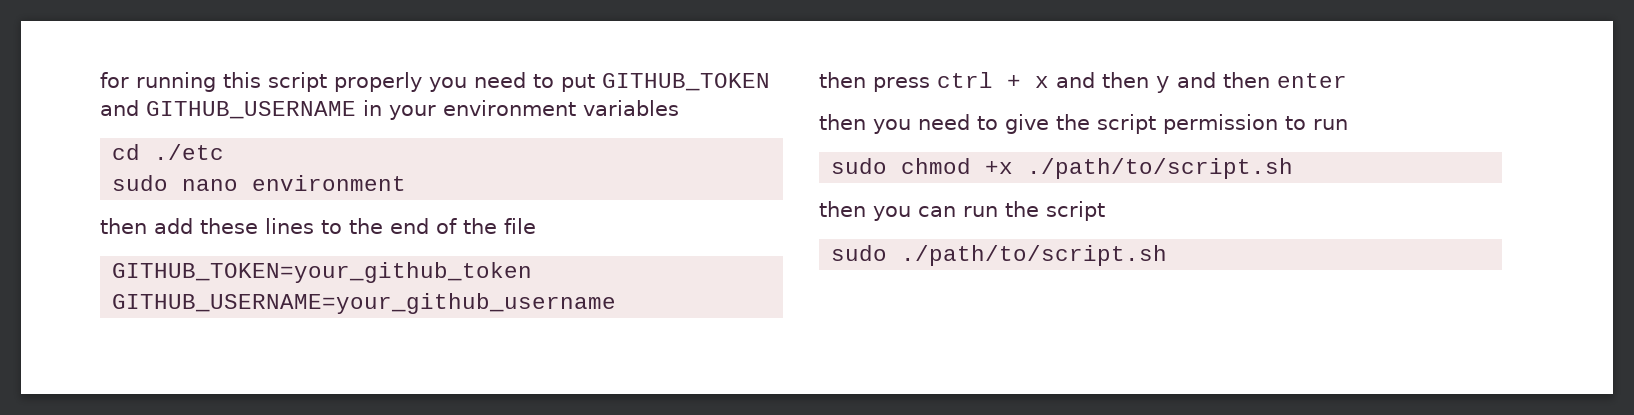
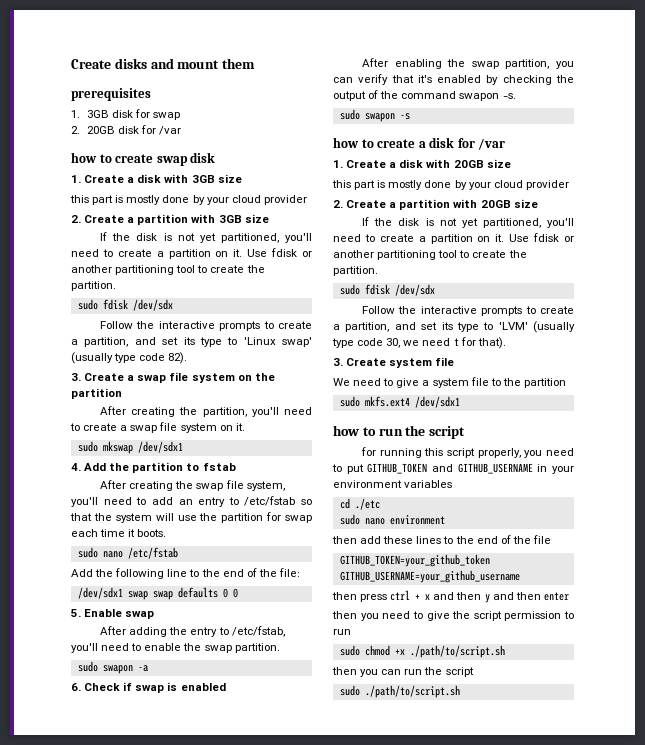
(100, 80) none -> [71,58,256,69] [71,88,151,101] [71,109,181,120] [71,125,182,135] [71,152,216,166] [71,174,242,183] [70,195,307,205] [71,214,269,225] [100,232,312,243] [71,248,312,259] [71,265,265,275] [71,281,116,291] [77,299,173,311] [100,321,312,331] [71,337,312,347] [71,352,188,364] [71,372,275,383] [71,388,122,399] [100,406,312,417] [70,422,245,433] [77,441,183,454] [71,462,236,473] [100,480,285,491] [71,496,312,507] [70,512,312,523] [71,529,167,537] [77,547,178,559] [71,568,300,579] [77,587,238,600] [71,609,155,619] [100,626,285,637] [71,643,280,653] [77,661,148,674] [71,682,226,693] [362,58,574,69] [333,74,574,85] [333,90,516,101] [339,109,410,122] [333,137,506,150] [333,159,511,168] [332,180,569,190] [333,199,538,210] [362,217,574,228] [333,233,574,244] [333,250,527,260] [333,266,378,276] [339,284,435,296] [362,306,574,316] [333,321,575,333] [332,337,506,349] [333,357,455,368] [333,377,566,388] [339,396,460,408] [333,425,466,439] Create disks and mount them // prerequisites // 1. 3GB disk for swap // 2. 20GB disk for /var // how to create swap disk // 1. Create a disk with 3GB size // this part is mostly done by your cloud provider // 2. Create a partition with 3GB size // If the disk is not yet partitioned, you'll need to create a partition on it. Use fdisk or another partitioning tool to create the partition. // sudo fdisk /dev/sdx // Follow the interactive prompts to create a partition, and set its type to 'Linux swap' (usually type code 82). // 3. Create a swap file system on the partition // After creating the partition, you'll need to create a swap file system on it. // sudo mkswap /dev/sdx1 // 4. Add the partition to fstab // After creating the swap file system, you'll need to add an entry to /etc/fstab so that the system will use the partition for swap each time it boots. // sudo nano /etc/fstab // Add the following line to the end of the file: // /dev/sdx1 swap swap defaults 0 0 // 5. Enable swap // After adding the entry to /etc/fstab, you'll need to enable the swap partition. // sudo swapon -a // 6. Check if swap is enabled // After enabling the swap partition, you can verify that it's enabled by checking the output of the command swapon -s. // sudo swapon -s // how to create a disk for /var // 1. Create a disk with 20GB size // this part is mostly done by your cloud provider // 2. Create a partition with 20GB size // If the disk is not yet partitioned, you'll need to create a partition on it. Use fdisk or another partitioning tool to create the partition. // sudo fdisk /dev/sdx // Follow the interactive prompts to create a partition, and set its type to 'LVM' (usually type code 30, we need t for that). // 3. Create system file // We need to give a system file to the partition // sudo mkfs.ext4 /dev/sdx1 // how to run the script //
[334,72,422,92] properly -> [477,448,521,458] properly,

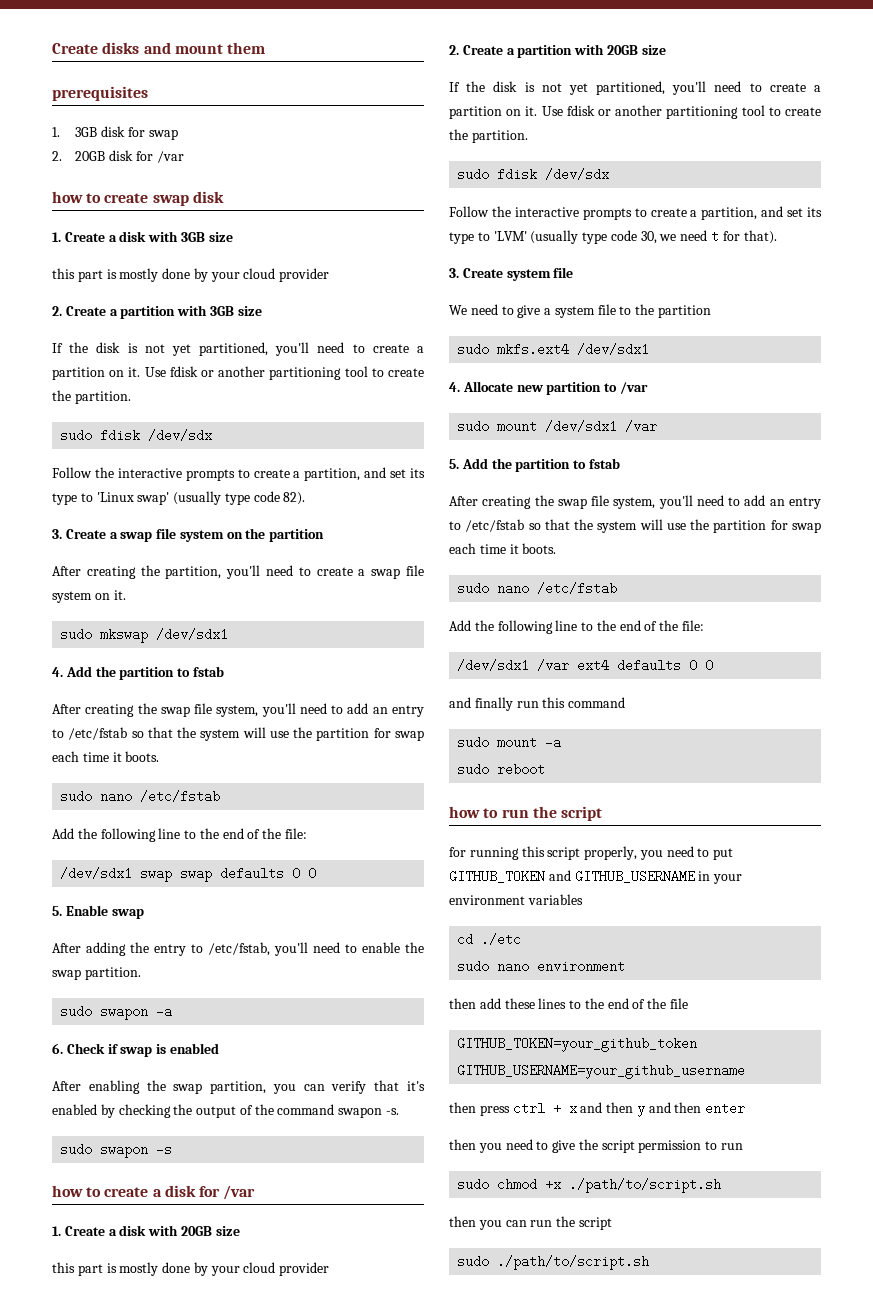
(460, 402) none -> [449,381,648,395] [457,420,658,433] [449,458,620,472] [449,495,821,509] [449,519,821,533] [449,543,557,554] [457,582,618,595] [449,620,705,634] [457,659,714,672] [449,697,626,711] [457,736,562,749] [457,763,546,776] // 4. Allocate new partition to /var // sudo mount /dev/sdx1 /var // 5. Add the partition to fstab // After creating the swap file system, you'll need to add an entry to /etc/fstab so that the system will use the partition for swap each time it boots. // sudo nano /etc/fstab // Add the following line to the end of the file: // /dev/sdx1 /var ext4 defaults 0 0 // and finally run this command // sudo mount -a // sudo reboot

